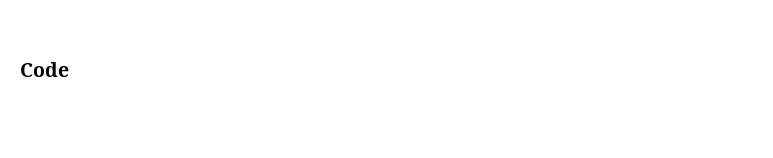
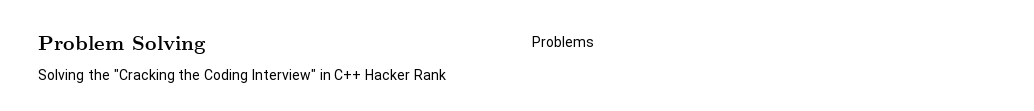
[20,62,69,77] Code -> [38,36,206,54] [38,69,447,83] [532,36,594,47] Problem Solving // Solving the "Cracking the Coding Interview" in C++ Hacker Rank Problems

